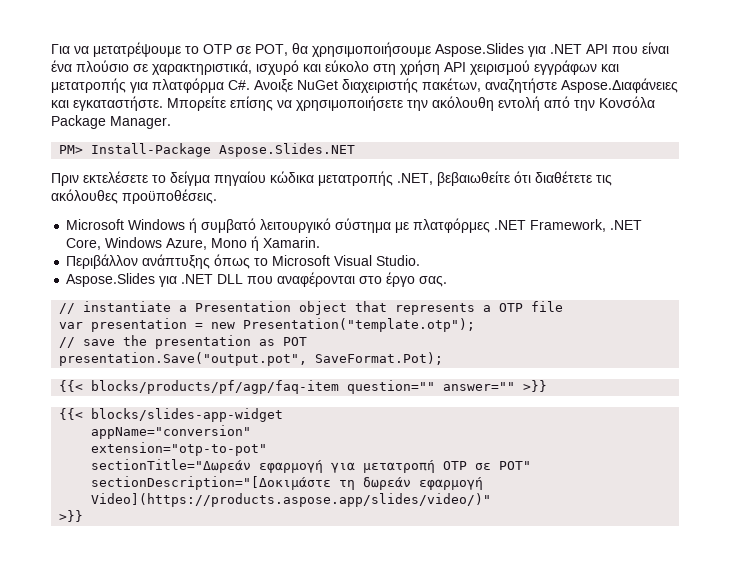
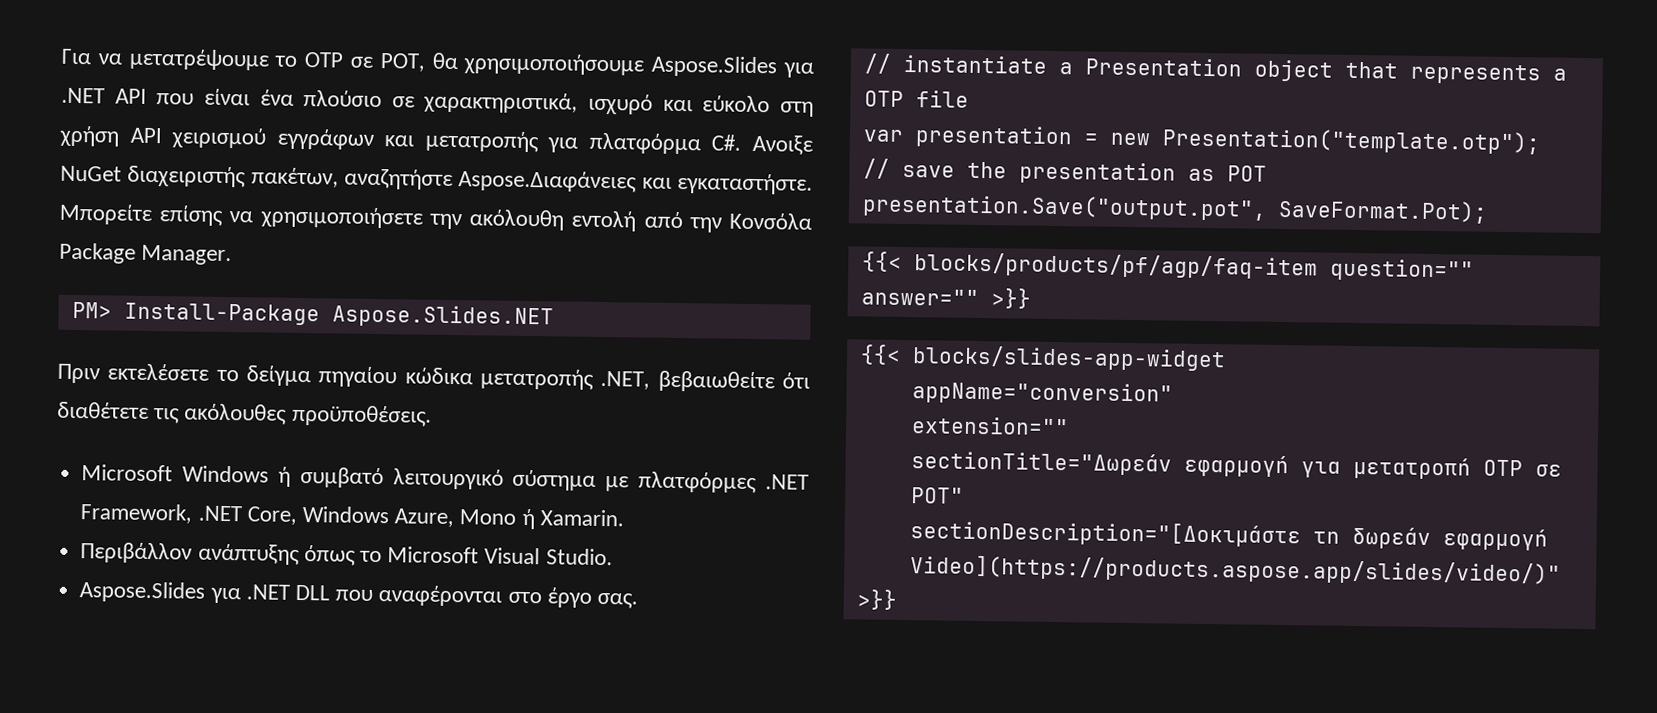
[91,442,268,456] extension="otp-to-pot" -> [910,416,1069,436] extension=""

